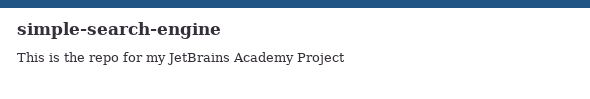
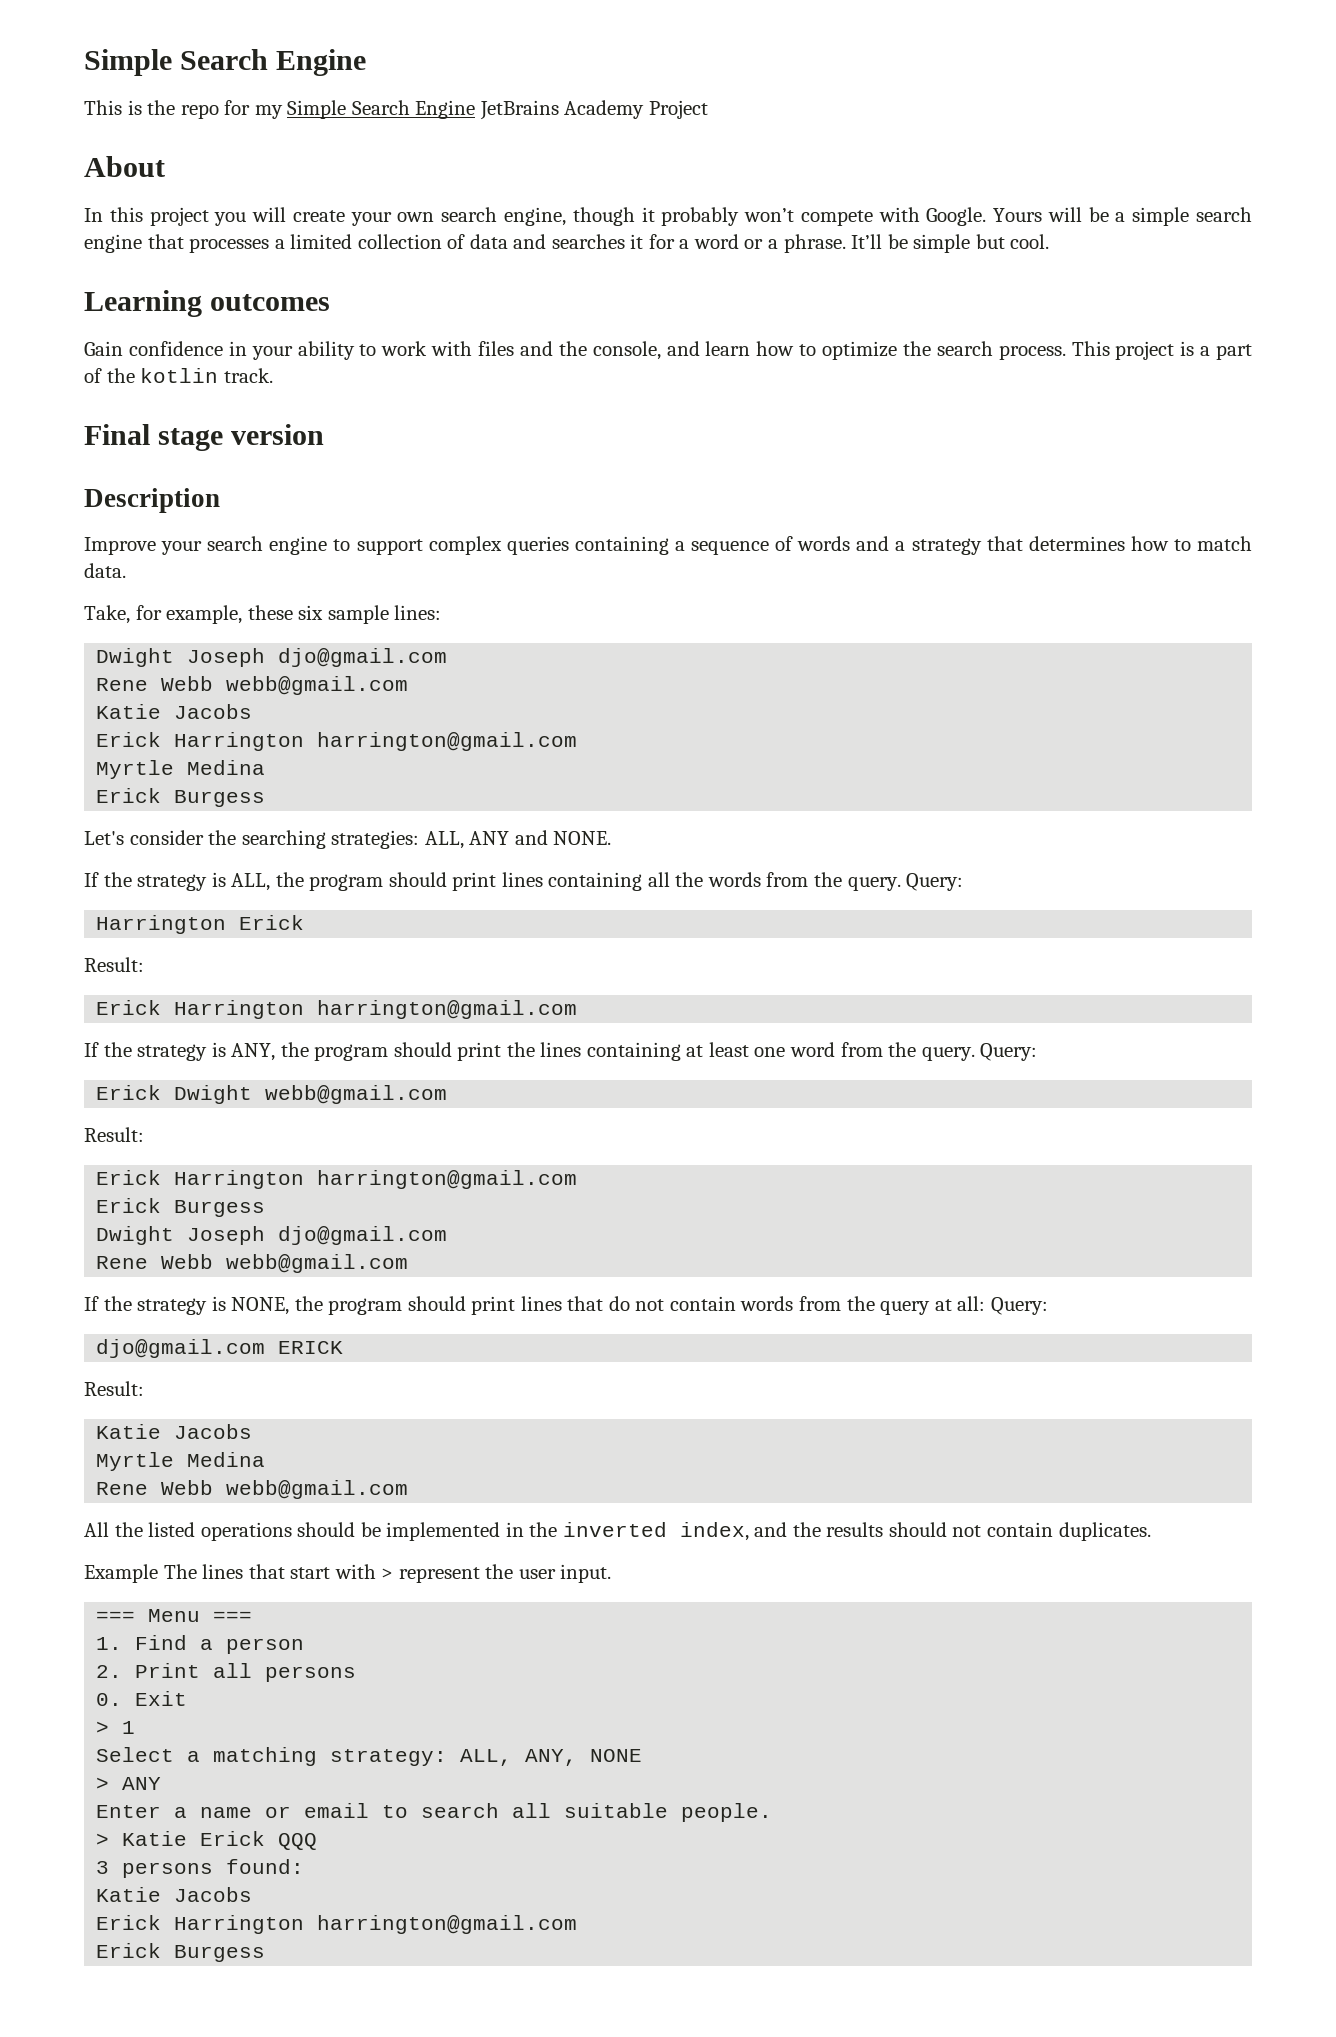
[17,22,221,39] simple-search-engine -> [84,49,367,76] Simple Search Engine
(166, 60) none -> [287,100,476,119] Simple Search Engine
(345, 59) none -> [84,156,165,177] [84,207,1252,226] [84,234,1050,253] [84,290,331,317] [84,341,1252,360] [84,368,273,383] [84,424,325,451] [84,488,220,513] [84,536,1252,555] [84,563,126,578] [84,605,442,624] [96,648,448,667] [96,676,409,695] [96,704,253,719] [96,732,578,751] [96,760,266,779] [96,788,266,807] [84,830,612,849] [84,872,964,891] [96,915,305,934] [84,957,144,972] [96,1000,578,1019] [84,1042,1038,1061] [96,1085,448,1104] [84,1127,144,1142] [96,1170,578,1189] [96,1198,266,1217] [96,1226,448,1245] [96,1254,409,1273] [84,1296,1048,1315] [96,1339,344,1358] [84,1381,144,1396] [96,1424,253,1439] [96,1452,266,1471] [96,1480,409,1499] [84,1522,1151,1541] [84,1564,612,1583] [96,1609,253,1622] [96,1635,305,1654] [96,1663,357,1682] [96,1691,188,1706] [96,1721,136,1734] [96,1747,643,1766] [96,1777,162,1790] [96,1803,773,1822] [96,1831,318,1850] [96,1859,305,1878] [96,1887,253,1902] [96,1915,578,1934] [96,1943,266,1962] // About // In this project you will create your own search engine, though it probably won’t compete with Google. Yours will be a simple search engine that processes a limited collection of data and searches it for a word or a phrase. It’ll be simple but cool. // Learning outcomes // Gain confidence in your ability to work with files and the console, and learn how to optimize the search process. This project is a part of the kotlin track. // Final stage version // Description // Improve your search engine to support complex queries containing a sequence of words and a strategy that determines how to match data. // Take, for example, these six sample lines: // Dwight Joseph djo@gmail.com // Rene Webb webb@gmail.com // Katie Jacobs // Erick Harrington harrington@gmail.com // Myrtle Medina // Erick Burgess // Let's consider the searching strategies: ALL, ANY and NONE. // If the strategy is ALL, the program should print lines containing all the words from the query. Query: // Harrington Erick // Result: // Erick Harrington harrington@gmail.com // If the strategy is ANY, the program should print the lines containing at least one word from the query. Query: // Erick Dwight webb@gmail.com // Result: // Erick Harrington harrington@gmail.com // Erick Burgess // Dwight Joseph djo@gmail.com // Rene Webb webb@gmail.com // If the strategy is NONE, the program should print lines that do not contain words from the query at all: Query: // djo@gmail.com ERICK // Result: // Katie Jacobs // Myrtle Medina // Rene Webb webb@gmail.com // All the listed operations should be implemented in the inverted index, and the results should not contain duplicates. // Example The lines that start with > represent the user input. // === Menu === // 1. Find a person // 2. Print all persons // 0. Exit // > 1 // Select a matching strategy: ALL, ANY, NONE // > ANY // Enter a name or email to search all suitable people. // > Katie Erick QQQ // 3 persons found: // Katie Jacobs // Erick Harrington harrington@gmail.com // Erick Burgess

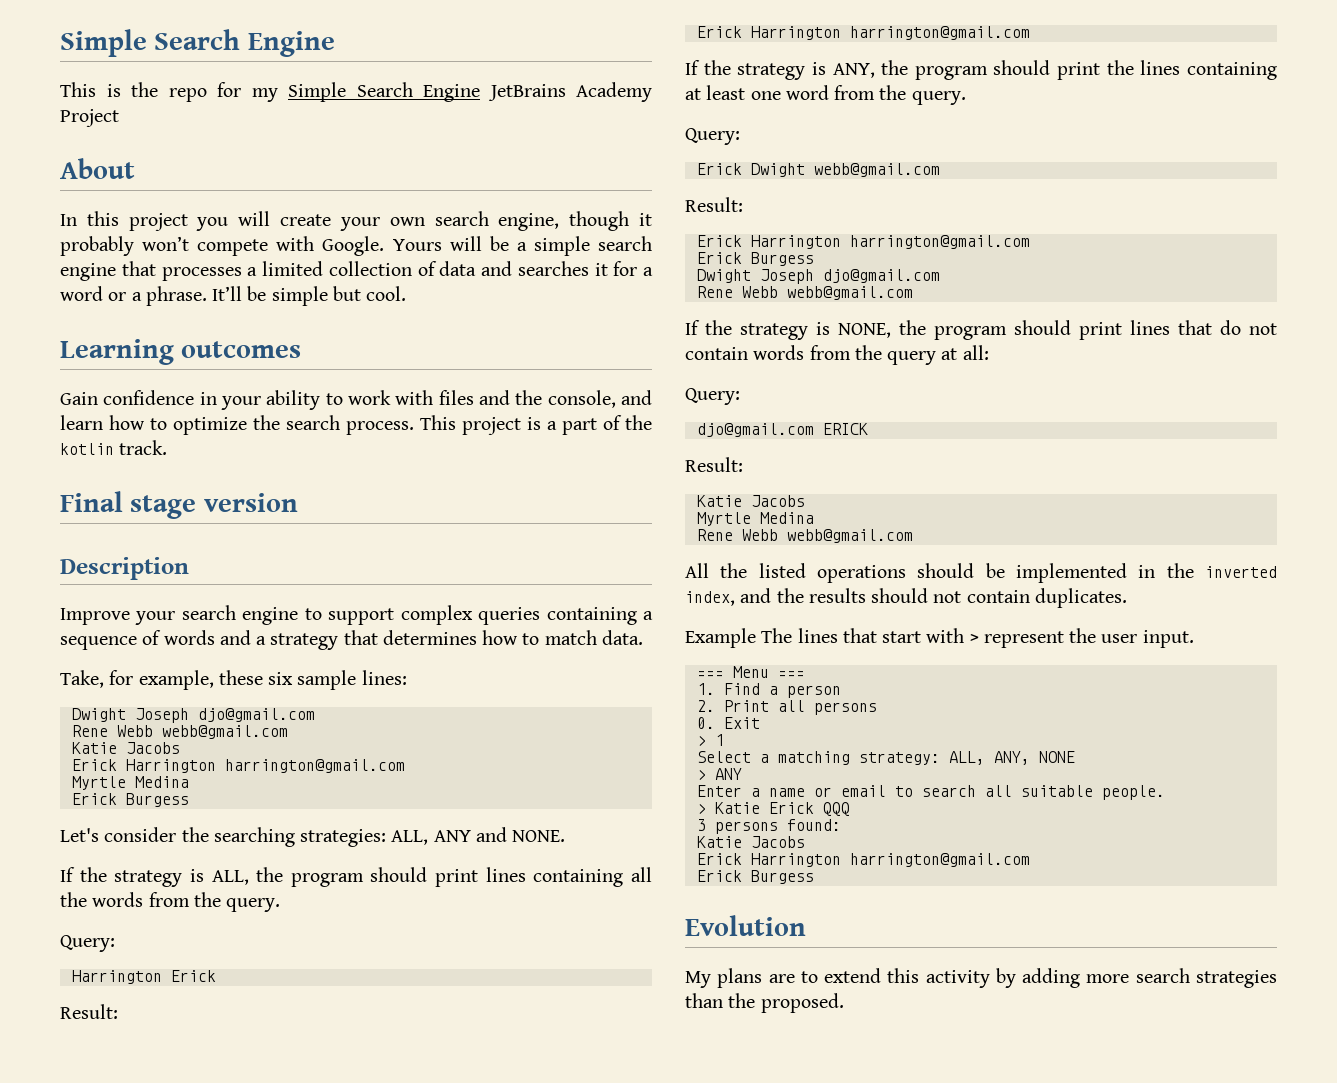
(901, 884) none -> (281, 905) //
(975, 1054) none -> (966, 98) //
(986, 1303) none -> (989, 352) //
(266, 1953) none -> [685,915,806,936] [685,968,1277,988] [685,993,844,1013] // Evolution // My plans are to extend this activity by adding more search strategies than the proposed.

